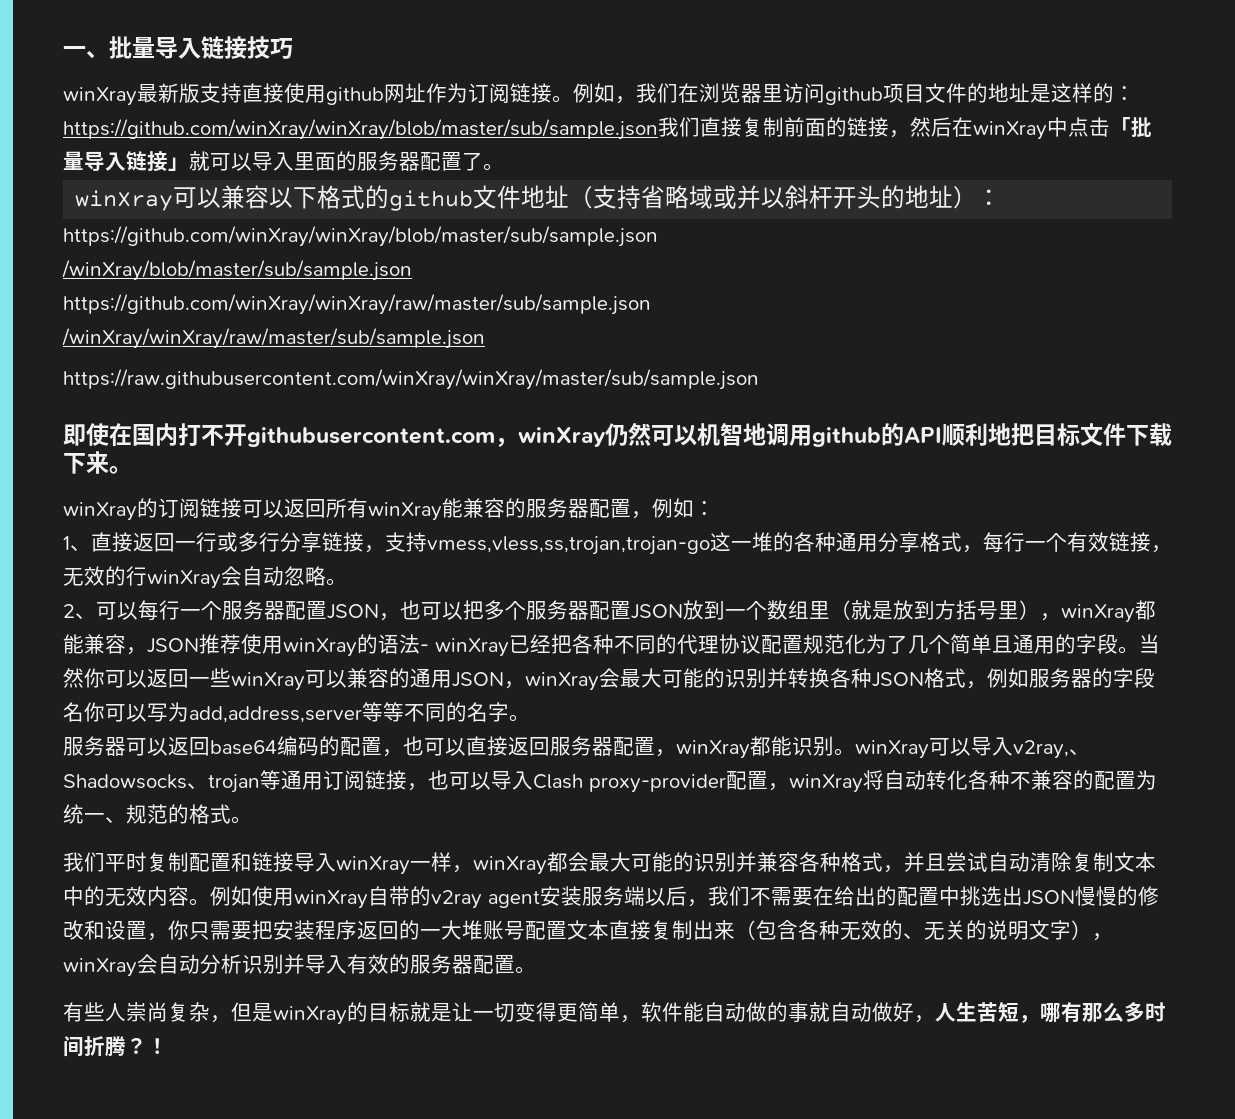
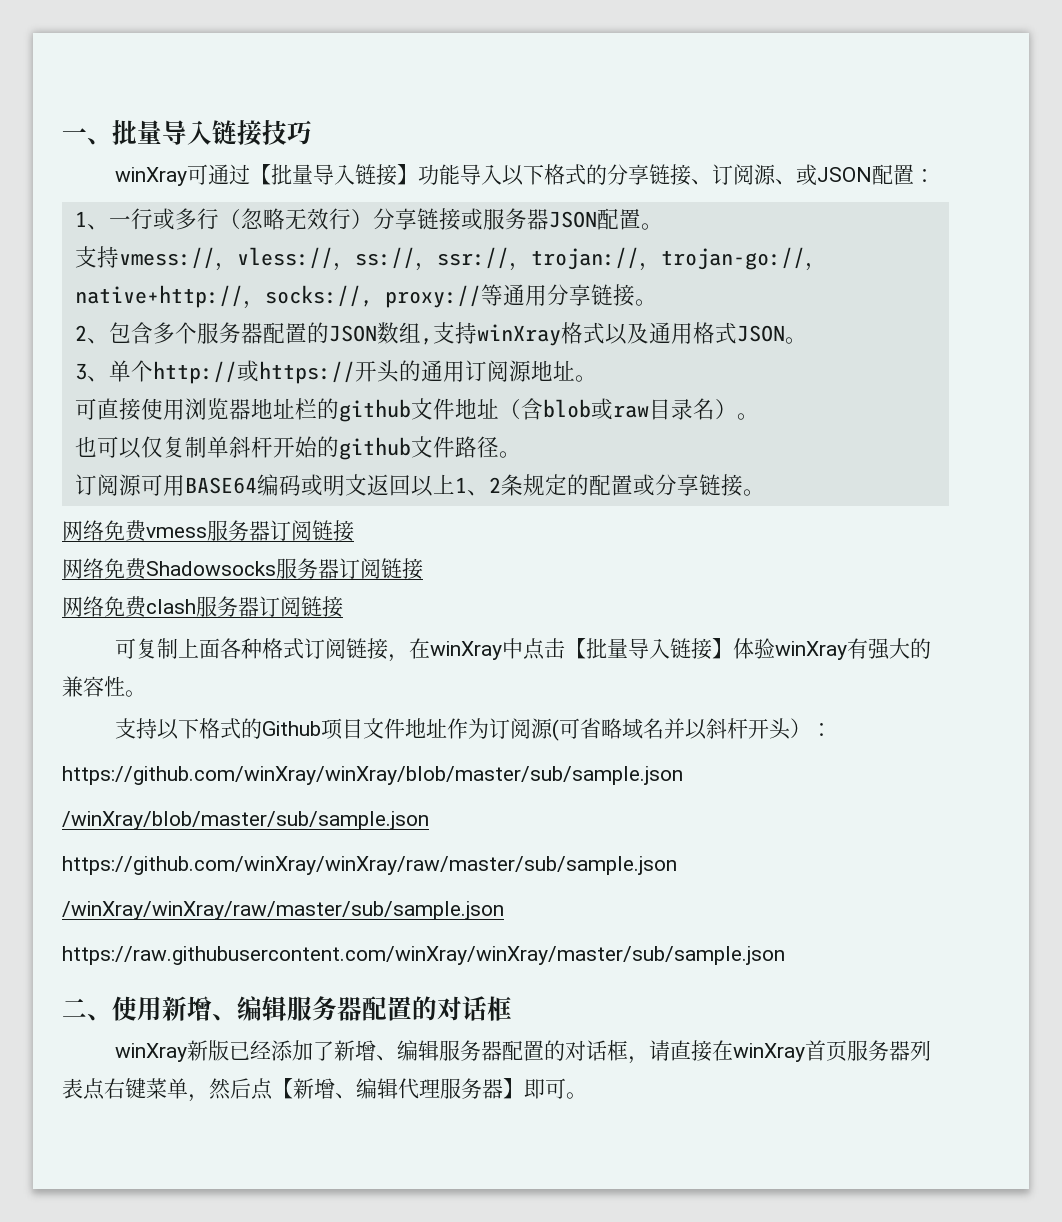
[137,83,1135,105] [63,117,1152,140] [63,151,504,172] [75,185,366,211] 最新版支持直接使用github网址作为订阅链接。例如，我们在浏览器里访问github项目文件的地址是这样的：https://github.com/winXray/winXray/blob/master/sub/sample.json我们直接复制前面的链接，然后在winXray中点击「批量导入链接」就可以导入里面的服务器配置了。 // winXray可以兼容以下格式 -> [186,164,935,186] [74,208,663,230] [74,246,827,271] [74,284,657,309] [74,322,807,346] [74,360,597,384] [74,398,317,420] 可通过【批量导入链接】功能导入以下格式的分享链接、订阅源、或JSON配置： // 1、一行或多行（忽略无效行）分享链接或服务器JSON配置。 // 支持vmess://，vless://，ss://，ssr://，trojan://，trojan-go://，native+http://，socks://, proxy://等通用分享链接。 // 2、包含多个服务器配置的JSON数组,支持winXray格式以及通用格式JSON。 // 3、单个http://或https://开头的通用订阅源地址。 // 可直接使用浏览器地址栏
[593,185,738,209] 支持省略域或 -> [520,398,759,420] [74,436,521,460] [74,474,765,497] [62,520,354,542] [62,558,423,580] [62,596,343,618] [114,638,931,662] [62,676,146,697] [114,718,664,741] 含blob或raw目录名）。 // 也可以仅复制单斜杆开始的github文件路径。 // 订阅源可用BASE64编码或明文返回以上1、2条规定的配置或分享链接。 // 网络免费vmess服务器订阅链接 // 网络免费Shadowsocks服务器订阅链接 // 网络免费clash服务器订阅链接 // 可复制上面各种格式订阅链接，在winXray中点击【批量导入链接】体验winXray有强大的兼容性。 // 支持以下格式的Github项目文件地址作为订阅源(可省略域名
[881,185,954,209] 的地址 -> (791, 729) none
[63,422,1172,447] [63,451,132,474] [63,498,715,521] [63,532,1172,555] [63,566,347,589] [63,600,1156,623] [63,634,1160,657] [63,668,1155,691] [63,702,530,723] [63,736,1090,759] [63,770,1157,793] [63,804,252,824] [63,852,1156,875] [63,886,1159,909] [63,920,1113,941] [63,954,536,977] [63,1002,1166,1025] [63,1036,168,1057] 即使在国内打不开githubusercontent.com，winXray仍然可以机智地调用github的API顺利地把目标文件下载下来。 // winXray的订阅链接可以返回所有winXray能兼容的服务器配置，例如： // 1、直接返回一行或多行分享链接，支持vmess,vless,ss,trojan,trojan-go这一堆的各种通用分享格式，每行一个有效链接，无效的行winXray会自动忽略。 // 2、可以每行一个服务器配置JSON，也可以把多个服务器配置JSON放到一个数组里（就是放到方括号里），winXray都能兼容，JSON推荐使用winXray的语法- winXray已经把各种不同的代理协议配置规范化为了几个简单且通用的字段。当然你可以返回一些winXray可以兼容的通用JSON，winXray会最大可能的识别并转换各种JSON格式，例如服务器的字段名你可以写为add,address,server等等不同的名字。 // 服务器可以返回base64编码的配置，也可以直接返回服务器配置，winXray都能识别。winXray可以导入v2ray,、Shadowsocks、trojan等通用订阅链接，也可以导入Clash proxy-provider配置，winXray将自动转化各种不兼容的配置为统一、规范的格式。 // 我们平时复制配置和链接导入winXray一样，winXray都会最大可能的识别并兼容各种格式，并且尝试自动清除复制文本中的无效内容。例如使用winXray自带的v2ray agent安装服务端以后，我们不需要在给出的配置中挑选出JSON慢慢的修改和设置，你只需要把安装程序返回的一大堆账号配置文本直接复制出来（包含各种无效的、无关的说明文字），winXray会自动分析识别并导入有效的服务器配置。 // 有些人崇尚复杂，但是winXray的目标就是让一切变得更简单，软件能自动做的事就自动做好，人生苦短，哪有那么多时间折腾？！ -> [62,996,512,1021] [114,1040,931,1064] [62,1078,587,1102] 二、使用新增、编辑服务器配置的对话框 // winXray新版已经添加了新增、编辑服务器配置的对话框，请直接在winXray首页服务器列表点右键菜单，然后点【新增、编辑代理服务器】即可。

